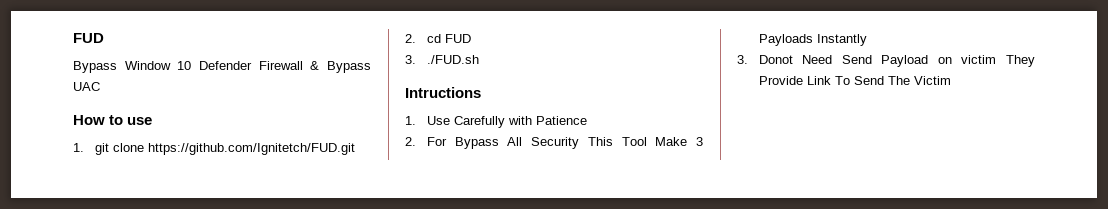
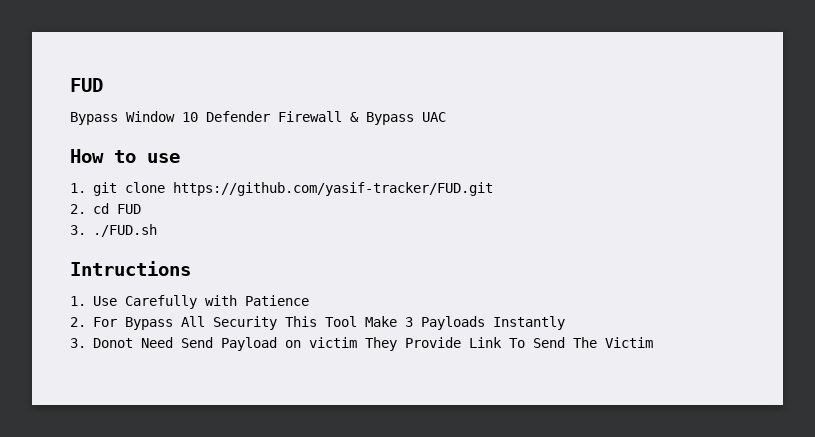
[147,143,355,155] https://github.com/Ignitetch/FUD.git -> [172,182,493,196] https://github.com/yasif-tracker/FUD.git

